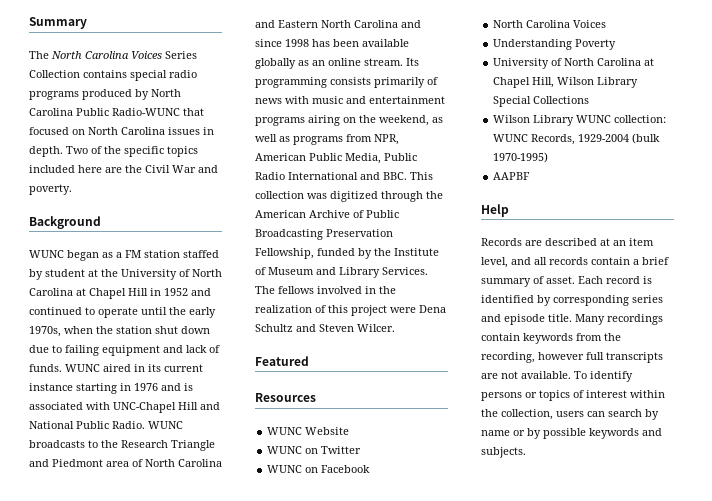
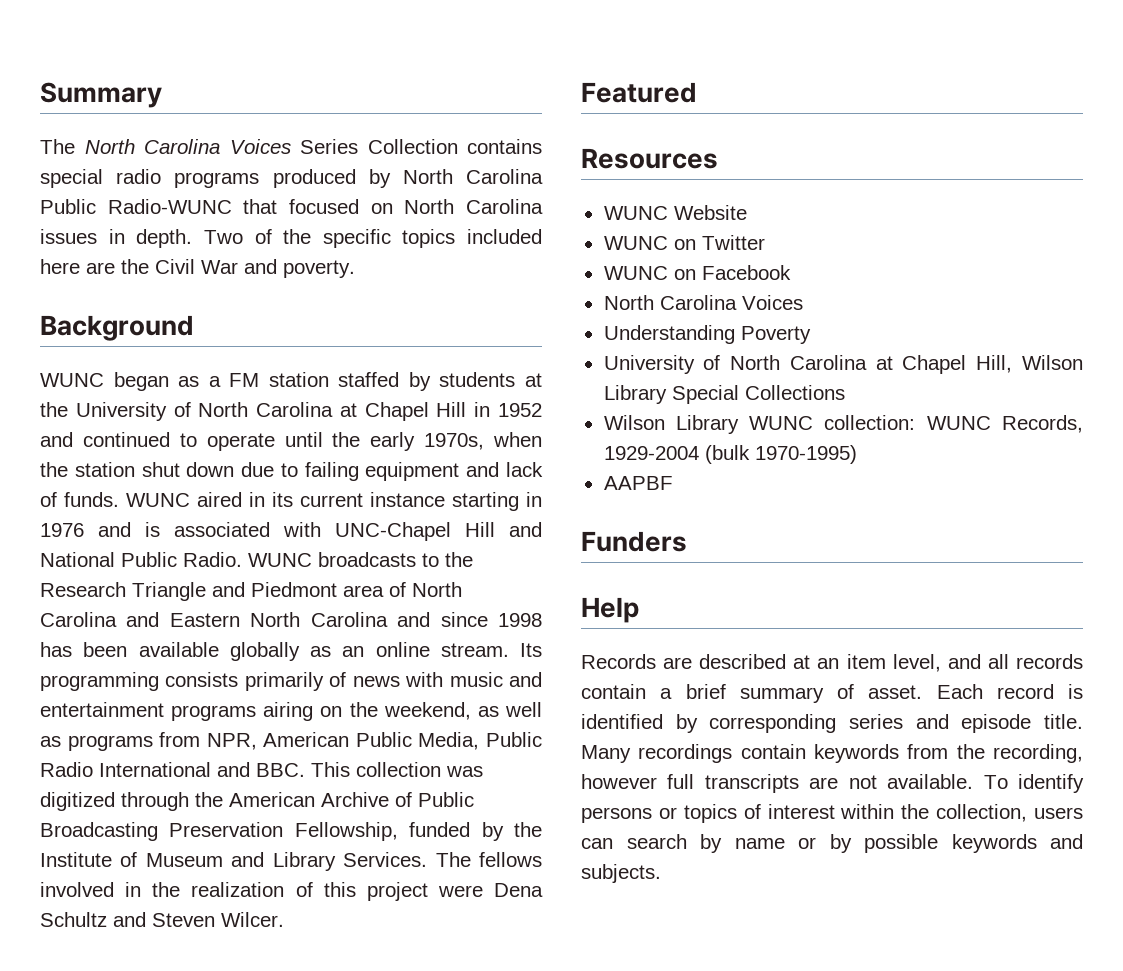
[45,269,85,277] student -> [439,372,516,387] students
(531, 176) none -> [581,531,687,552] // Funders

